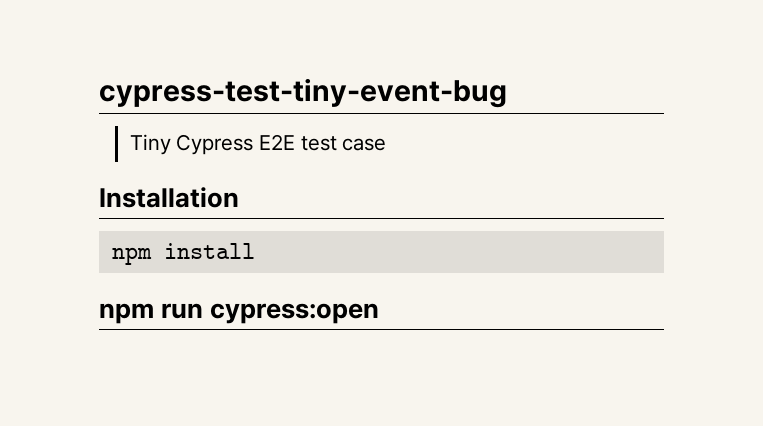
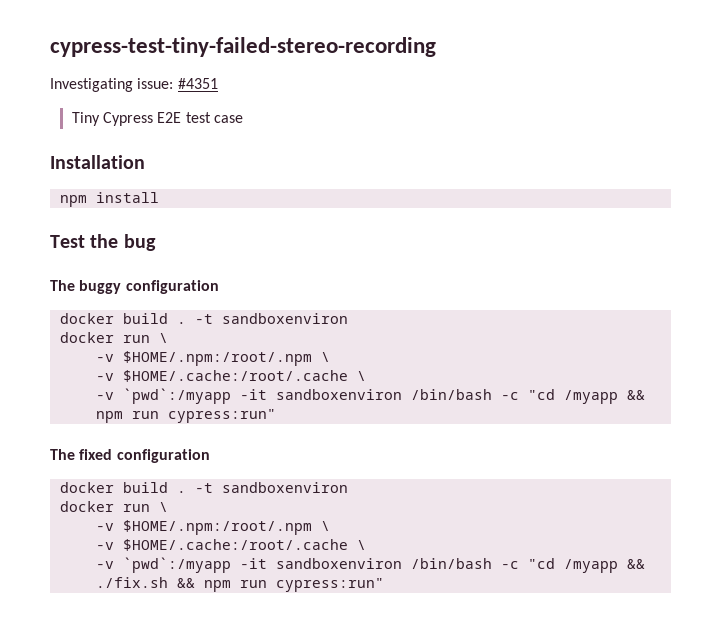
[99,78,507,108] cypress-test-tiny-event-bug -> [50,37,436,57] [50,78,218,92] cypress-test-tiny-failed-stereo-recording // Investigating issue: #4351
[99,303,380,324] npm run cypress:open -> [50,234,156,251] [50,280,219,294] [59,313,348,324] [59,332,168,343] [95,351,330,366] [95,370,366,382] [95,388,645,404] [95,409,276,423] [50,449,210,463] [59,482,348,493] [59,501,168,512] [95,520,330,535] [95,539,366,551] [95,557,645,573] [95,577,384,592] Test the bug // The buggy configuration // docker build . -t sandboxenviron // docker run \ // -v $HOME/.npm:/root/.npm \ // -v $HOME/.cache:/root/.cache \ // -v `pwd`:/myapp -it sandboxenviron /bin/bash -c "cd /myapp && npm run cypress:run" // The fixed configuration // docker build . -t sandboxenviron // docker run \ // -v $HOME/.npm:/root/.npm \ // -v $HOME/.cache:/root/.cache \ // -v `pwd`:/myapp -it sandboxenviron /bin/bash -c "cd /myapp && ./fix.sh && npm run cypress:run"

